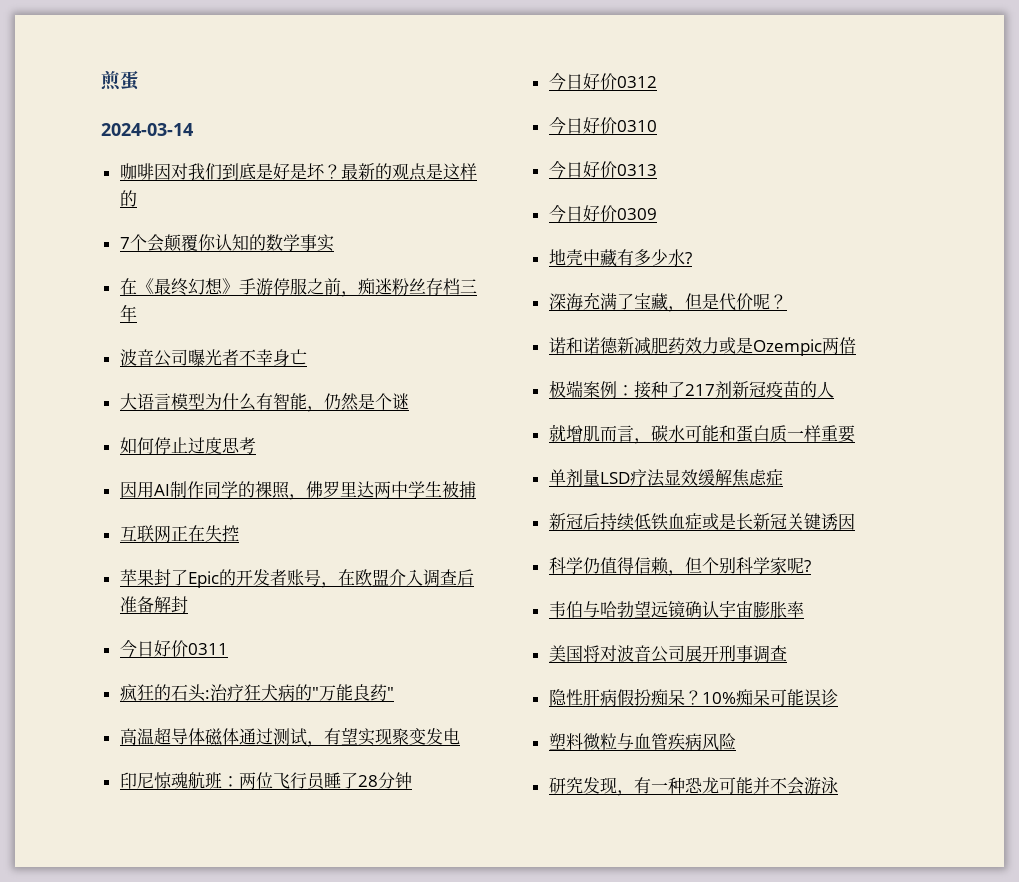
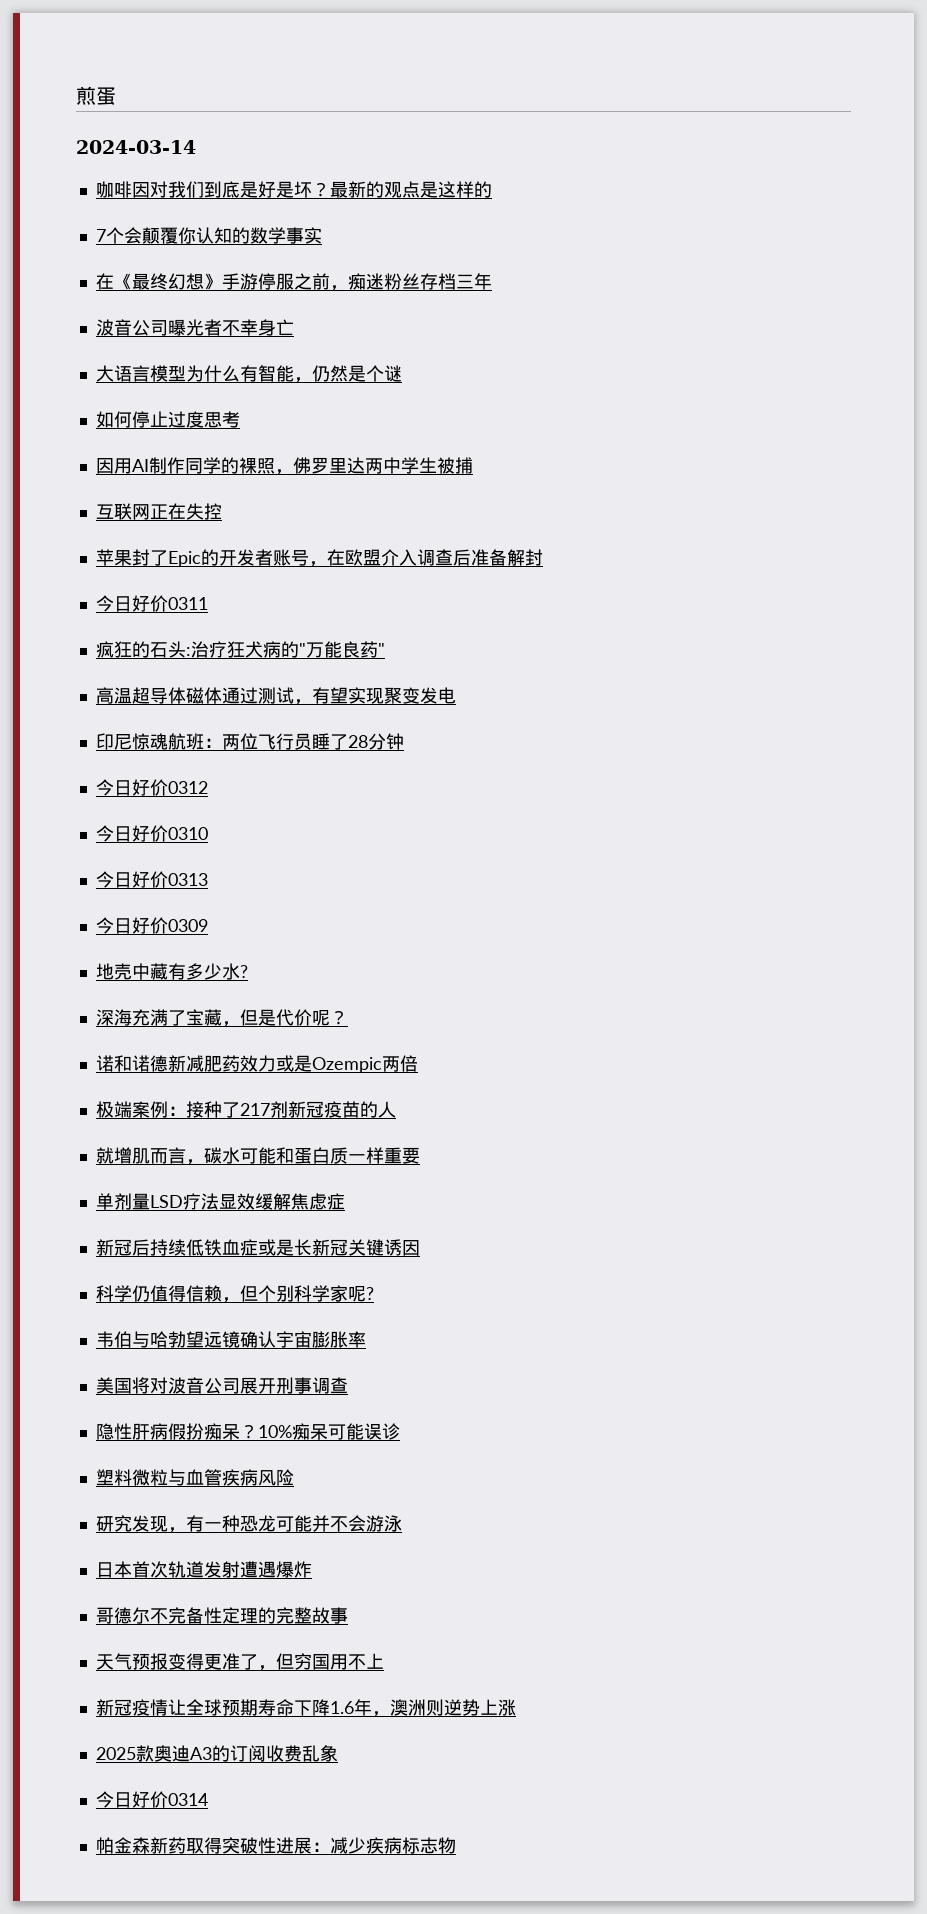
(838, 785) none -> [95,1561,312,1578] [95,1607,348,1624] [95,1653,384,1671] [95,1699,516,1717] [95,1745,338,1762] [95,1791,208,1808] [95,1837,456,1854] // 日本首次轨道发射遭遇爆炸 // 哥德尔不完备性定理的完整故事 // 天气预报变得更准了，但穷国用不上 // 新冠疫情让全球预期寿命下降1.6年，澳洲则逆势上涨 // 2025款奥迪A3的订阅收费乱象 // 今日好价0314 // 帕金森新药取得突破性进展：减少疾病标志物

